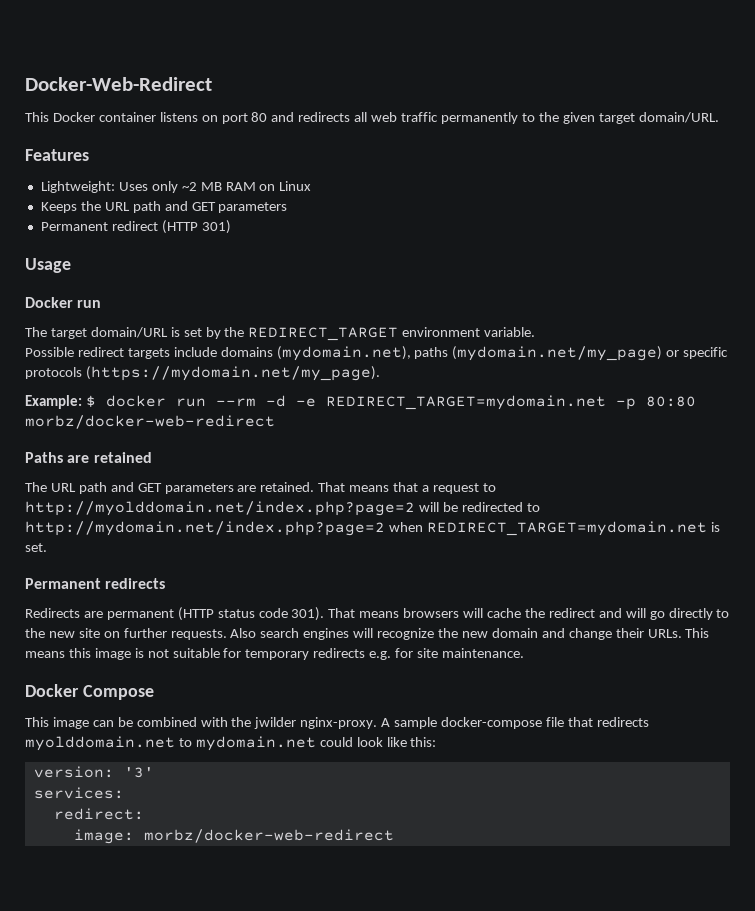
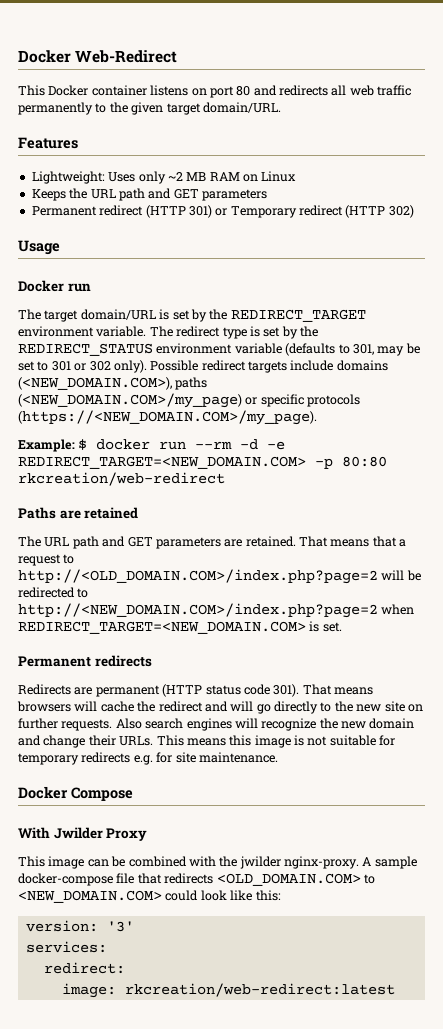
[25,77,212,91] Docker-Web-Redirect -> [18,50,178,63] Docker Web-Redirect
(231, 227) none -> [215,205,414,218] or Temporary redirect (HTTP 302)
(536, 332) // -> [149,326,318,339] [18,343,420,356] [18,360,147,373] The redirect type is set by the REDIRECT_STATUS environment variable (defaults to 301, may be set to 301 or 302 only).
[276,346,663,361] (mydomain.net), paths (mydomain.net/my_page) -> [18,377,208,390] [18,393,242,408] (<NEW_DOMAIN.COM>), paths (<NEW_DOMAIN.COM>/my_page)
[85,366,380,381] (https://mydomain.net/my_page). -> [18,410,317,425] (https://<NEW_DOMAIN.COM>/my_page).
[325,395,606,410] REDIRECT_TARGET=mydomain.net -> [18,456,306,469] REDIRECT_TARGET=<NEW_DOMAIN.COM>
[25,415,275,429] morbz/docker-web-redirect -> [18,472,225,486] rkcreation/web-redirect
[25,501,415,516] http://myolddomain.net/index.php?page=2 -> [18,569,378,584] http://<OLD_DOMAIN.COM>/index.php?page=2
[25,521,707,536] http://mydomain.net/index.php?page=2 when REDIRECT_TARGET=mydomain.net -> [18,603,415,618] [18,621,306,634] http://<NEW_DOMAIN.COM>/index.php?page=2 when REDIRECT_TARGET=<NEW_DOMAIN.COM>
(154, 692) none -> [18,827,148,841] // With Jwilder Proxy
[25,736,316,751] myolddomain.net to mydomain.net -> [216,873,375,886] [18,890,162,903] <OLD_DOMAIN.COM> to <NEW_DOMAIN.COM>
[143,829,394,843] morbz/docker-web-redirect -> [124,983,395,997] rkcreation/web-redirect:latest

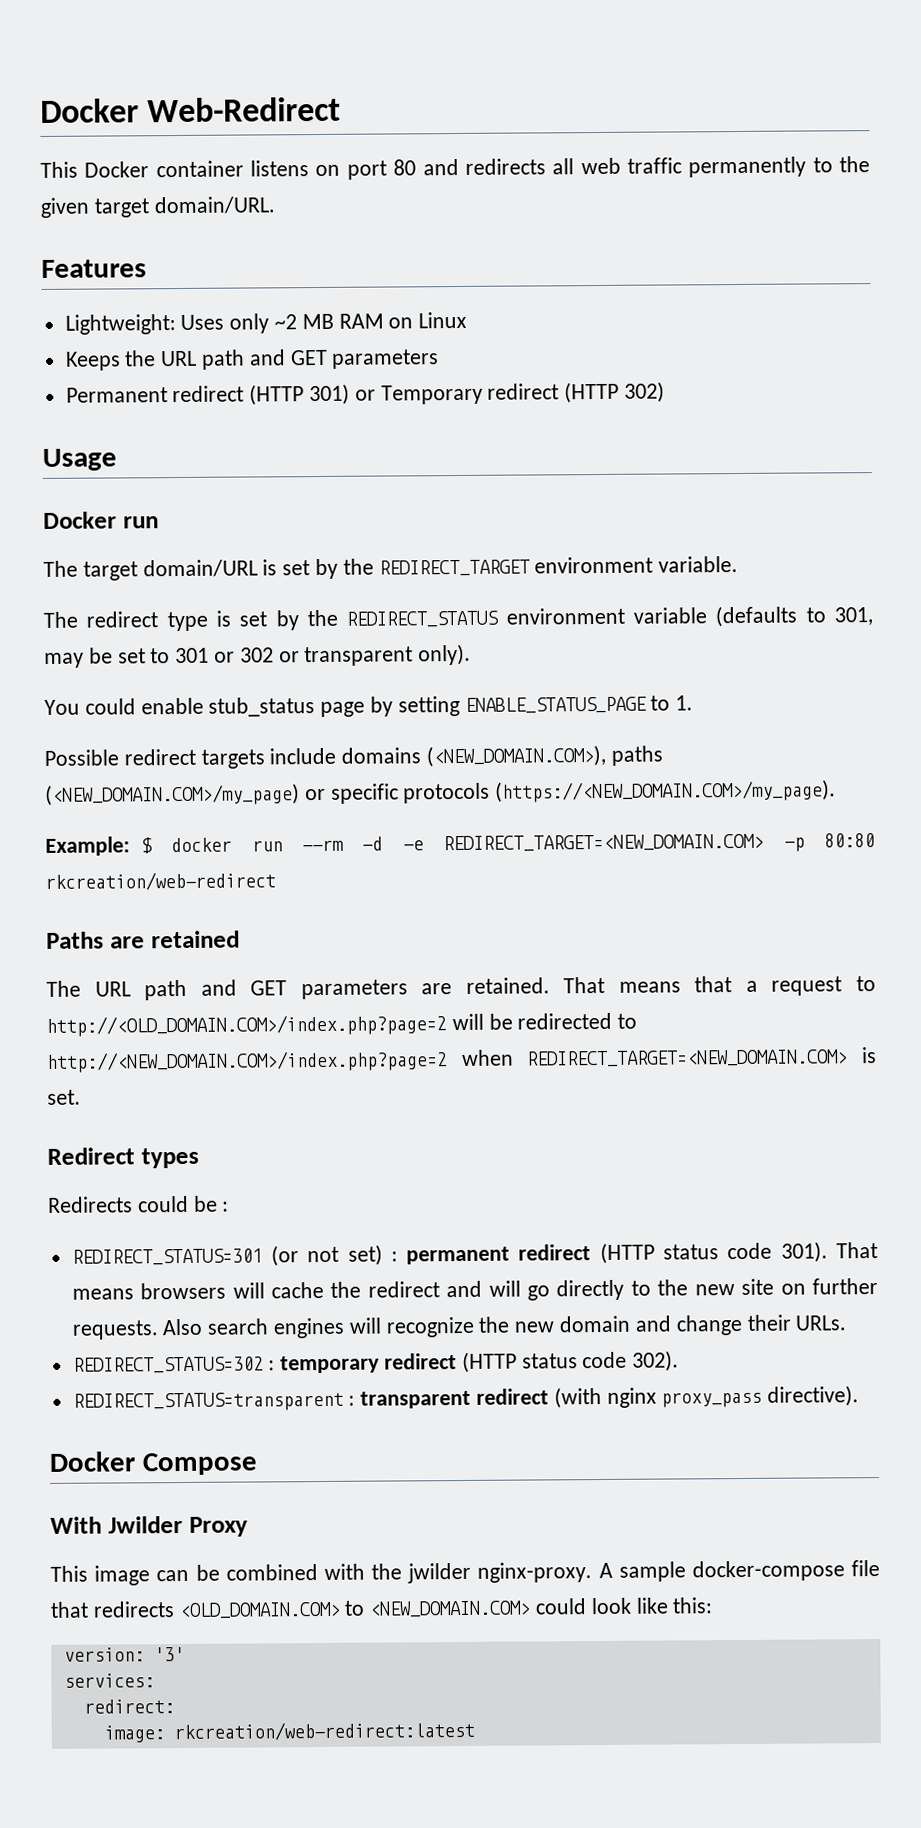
(147, 331) none -> (739, 564) //
(111, 366) none -> [278,646,414,667] or transparent
(147, 366) none -> [44,695,694,717] // You could enable stub_status page by setting ENABLE_STATUS_PAGE to 1. //
[18,655,152,667] Permanent redirects -> [47,1147,199,1169] Redirect types
[74,685,160,697] are permanent -> [137,1195,230,1213] [71,1244,592,1267] could be : // REDIRECT_STATUS=301 (or not set) : permanent redirect
[156,735,396,748] [18,752,278,765] This means this image is not suitable for temporary redirects e.g. for site maintenance. -> [72,1350,680,1374] [72,1385,860,1412] // REDIRECT_STATUS=302 : temporary redirect (HTTP status code 302). // REDIRECT_STATUS=transparent : transparent redirect (with nginx proxy_pass directive).

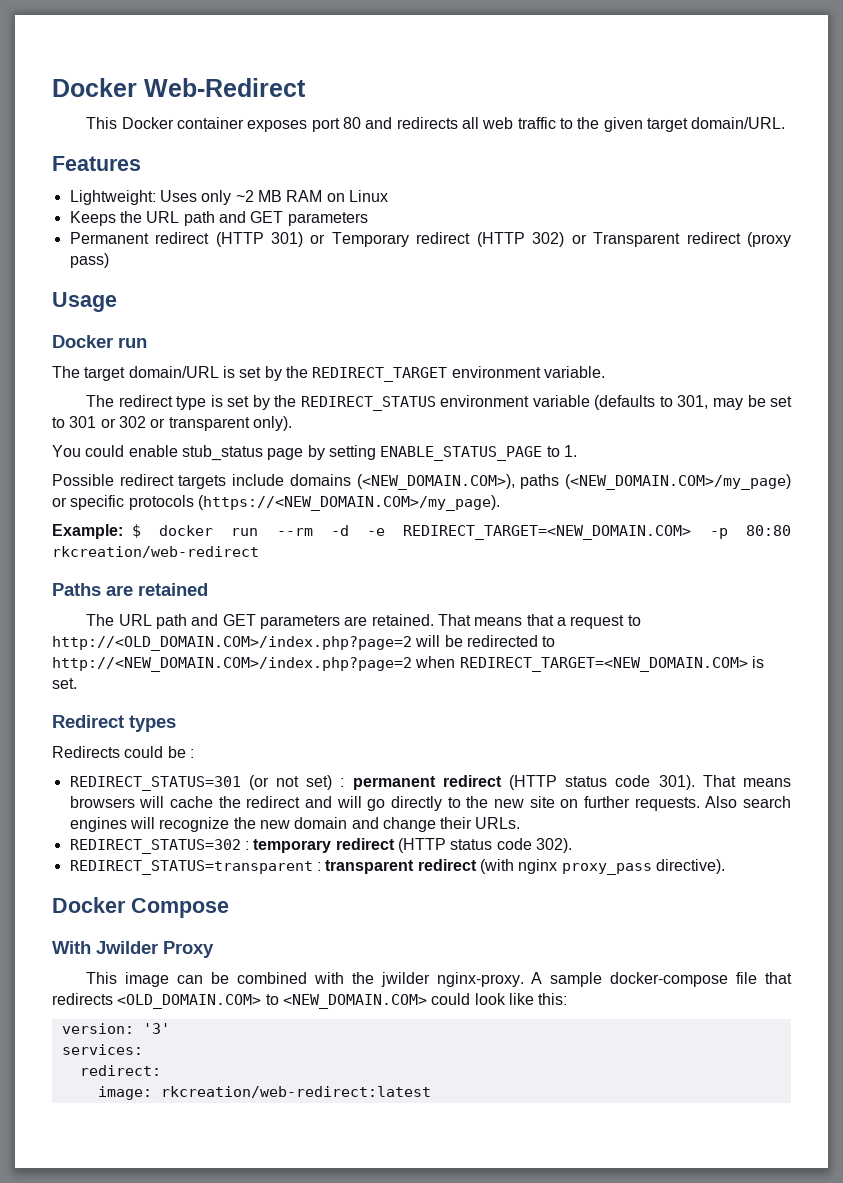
[250,160,341,177] listens on -> [247,120,308,132] exposes
[688,156,807,178] permanently -> (556, 123) none
(666, 392) none -> [571,232,792,247] [69,253,109,268] or Transparent redirect (proxy pass)

